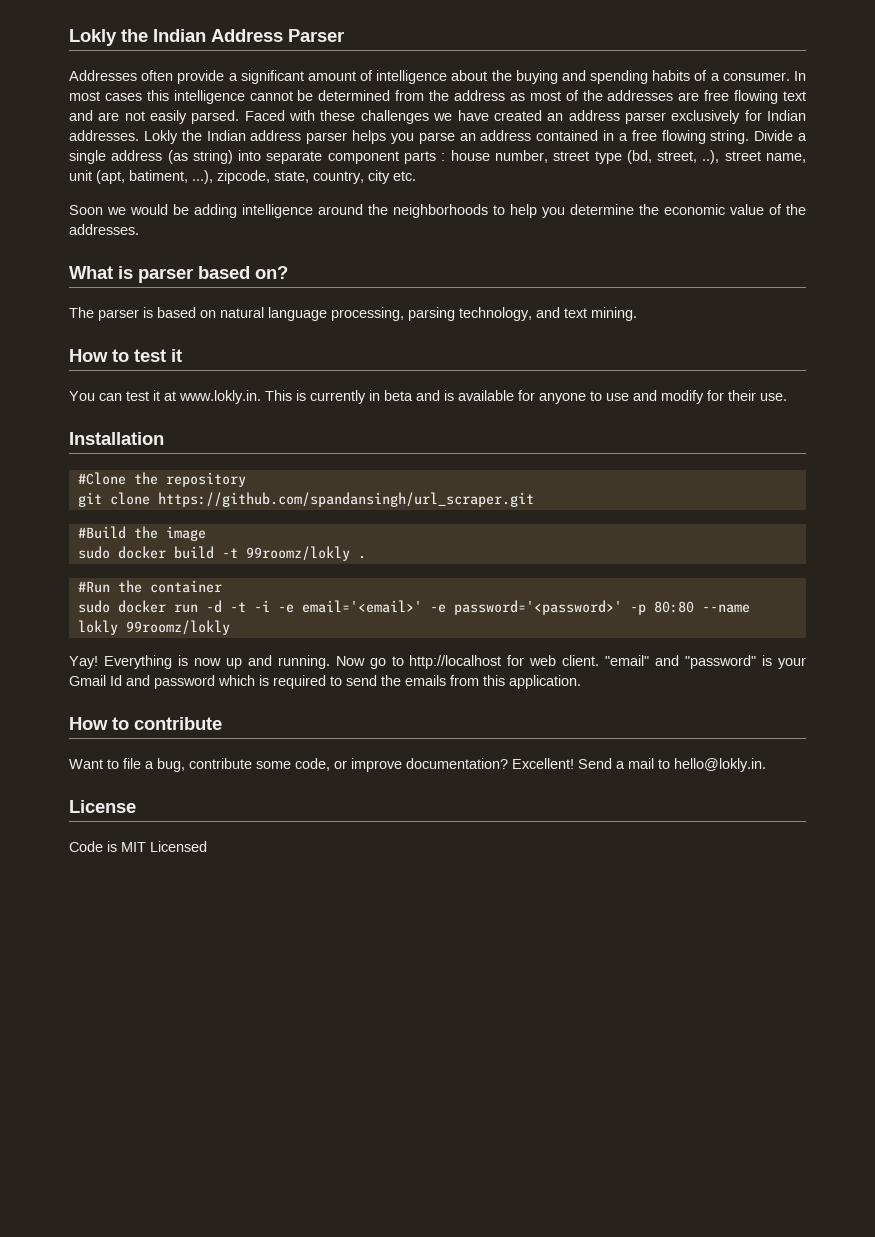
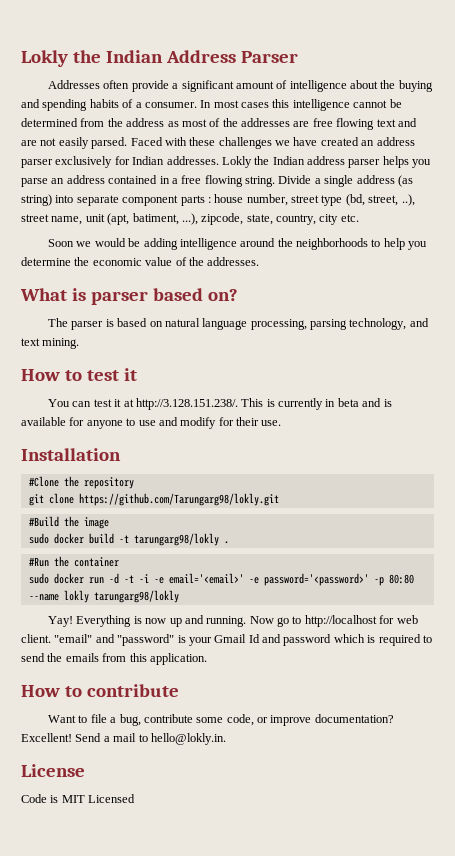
[179,390,261,404] www.lokly.in. -> [135,398,238,410] http://3.128.151.238/.
[157,492,534,507] https://github.com/spandansingh/url_scraper.git -> [78,493,279,506] https://github.com/Tarungarg98/lokly.git
[245,546,350,561] 99roomz/lokly -> [133,533,219,546] tarungarg98/lokly
[125,620,230,635] 99roomz/lokly -> [93,590,179,603] tarungarg98/lokly

